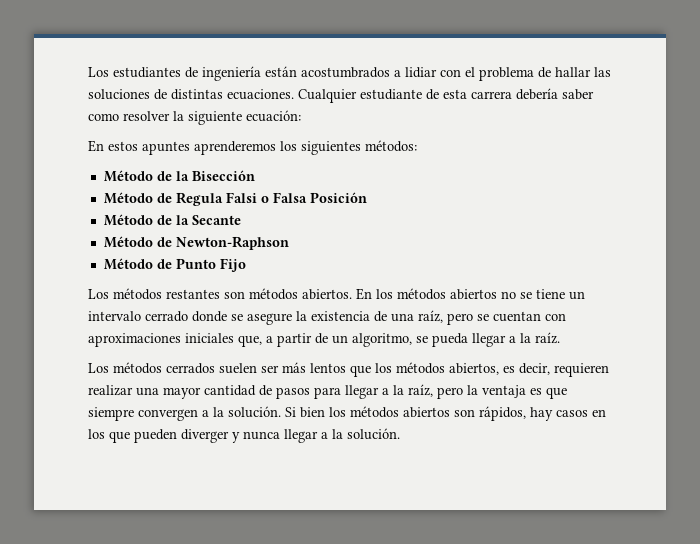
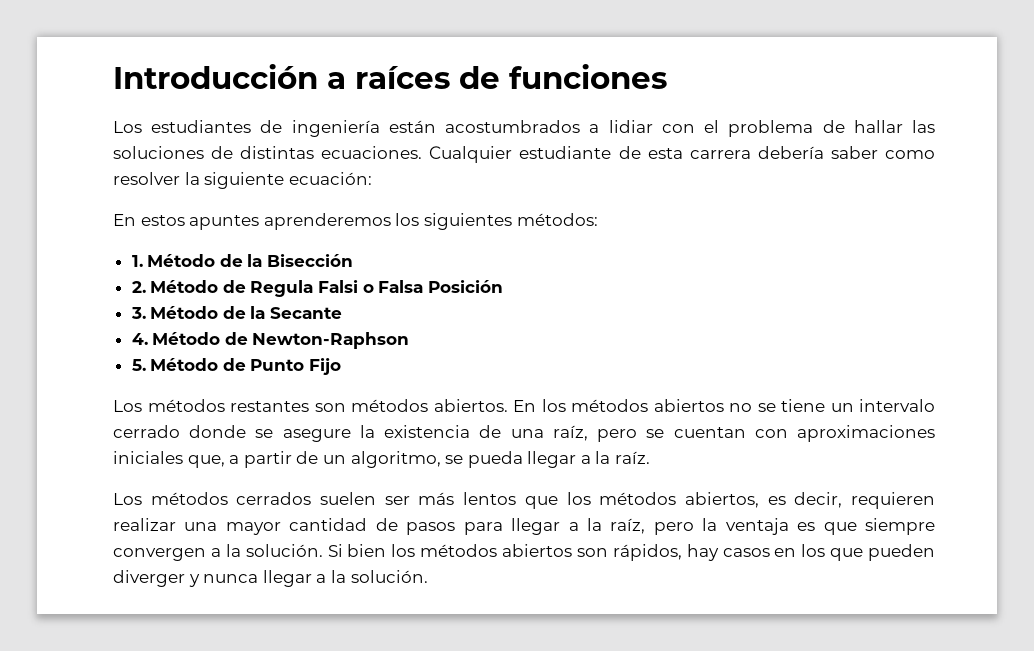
(88, 72) none -> [113,64,667,89] Introducción a raíces de funciones //
(417, 146) none -> [131,255,143,267] 1.
(255, 175) none -> [131,281,146,293] 2.
(367, 197) none -> [130,307,146,319] 3.
(241, 220) none -> [131,333,148,345] 4.
(289, 243) none -> [131,359,146,371] 5.

